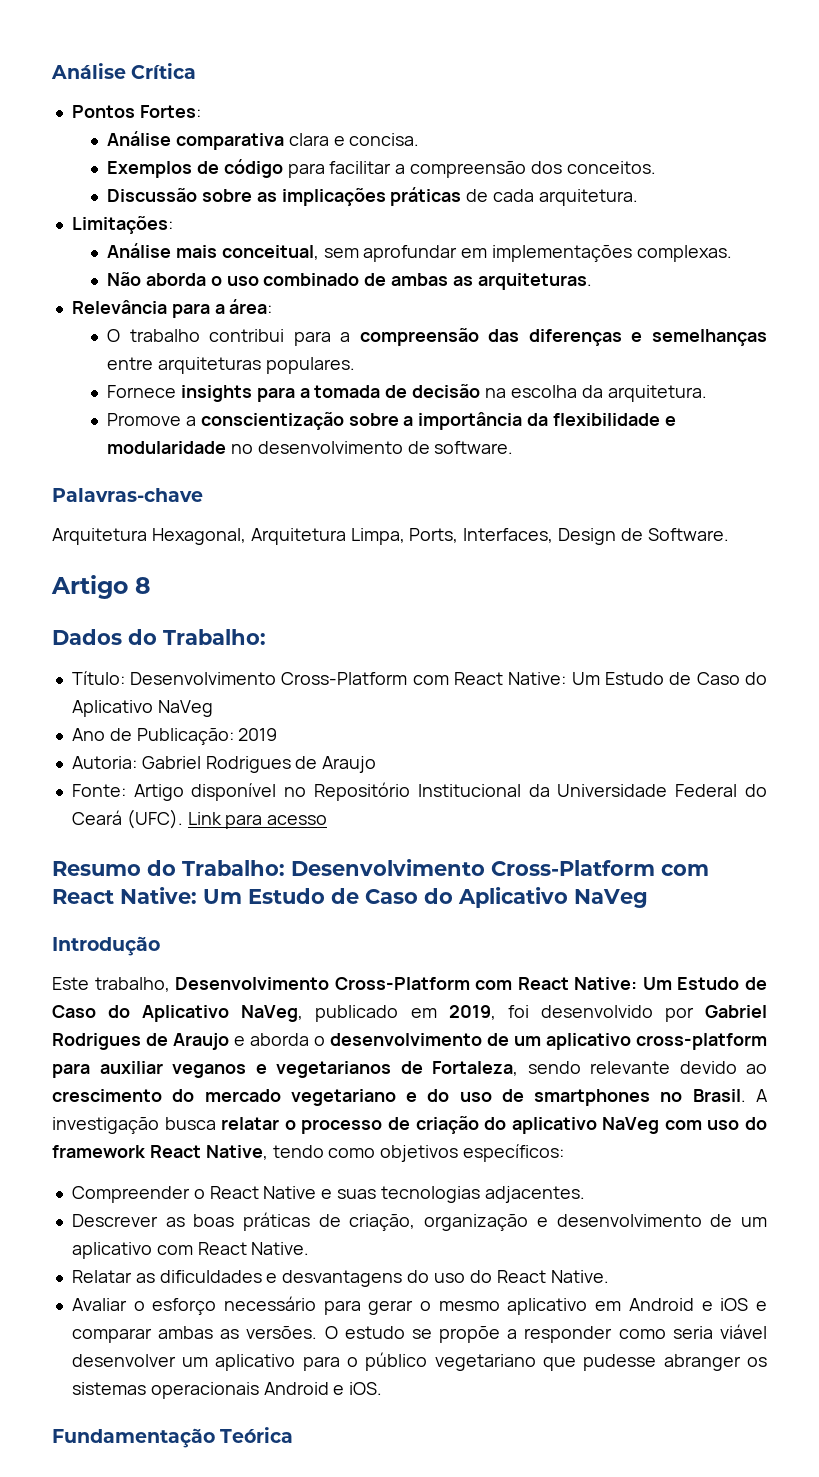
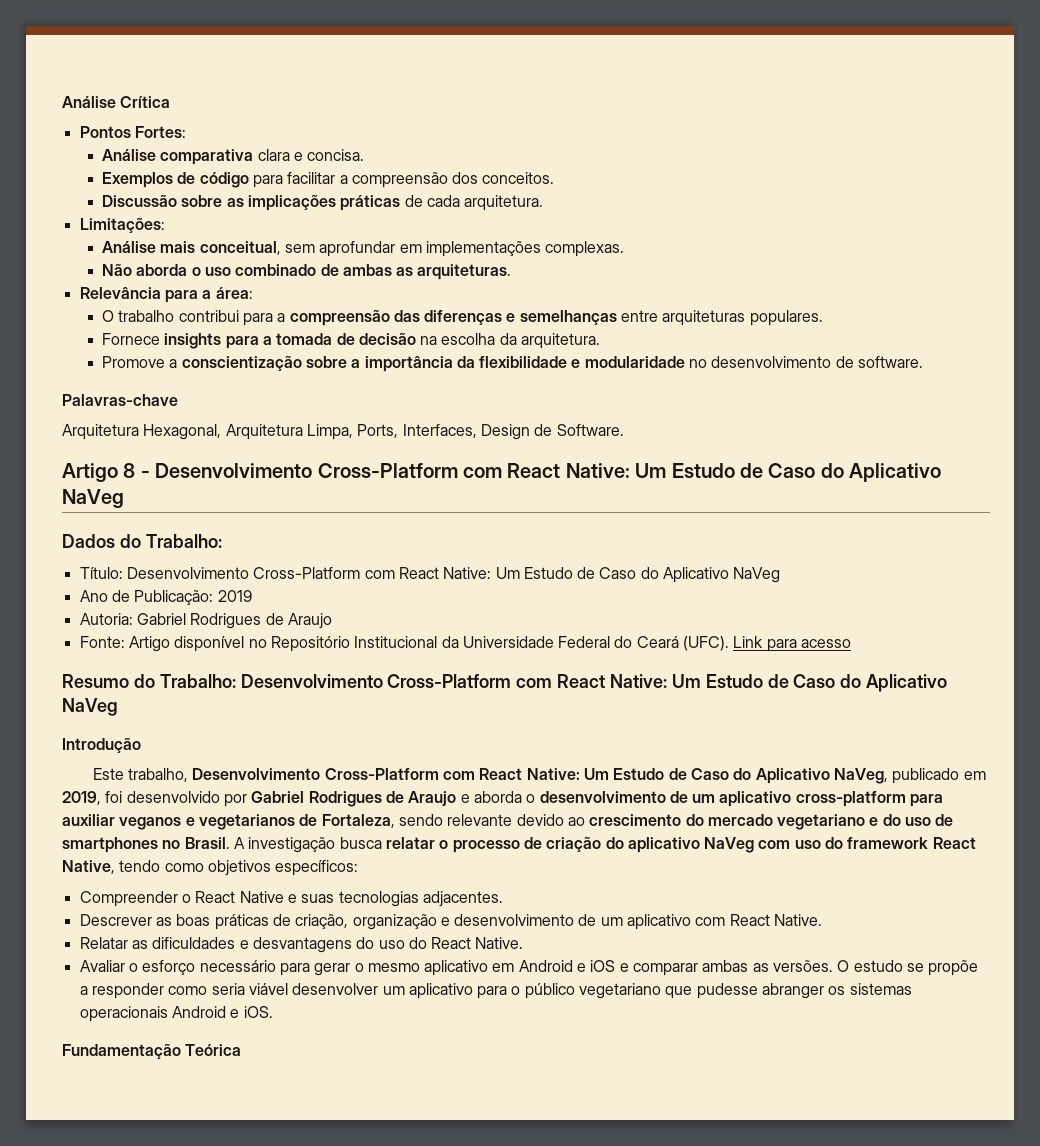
(151, 585) none -> [140,463,942,482] [62,489,124,508] - Desenvolvimento Cross-Platform com React Native: Um Estudo de Caso do Aplicativo NaVeg

